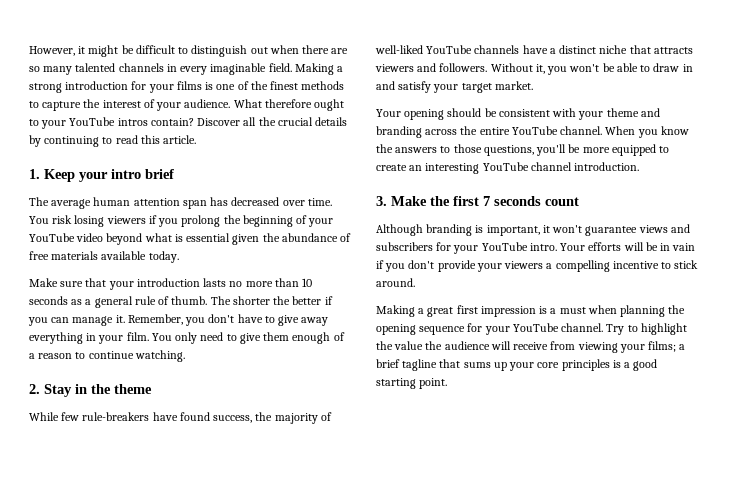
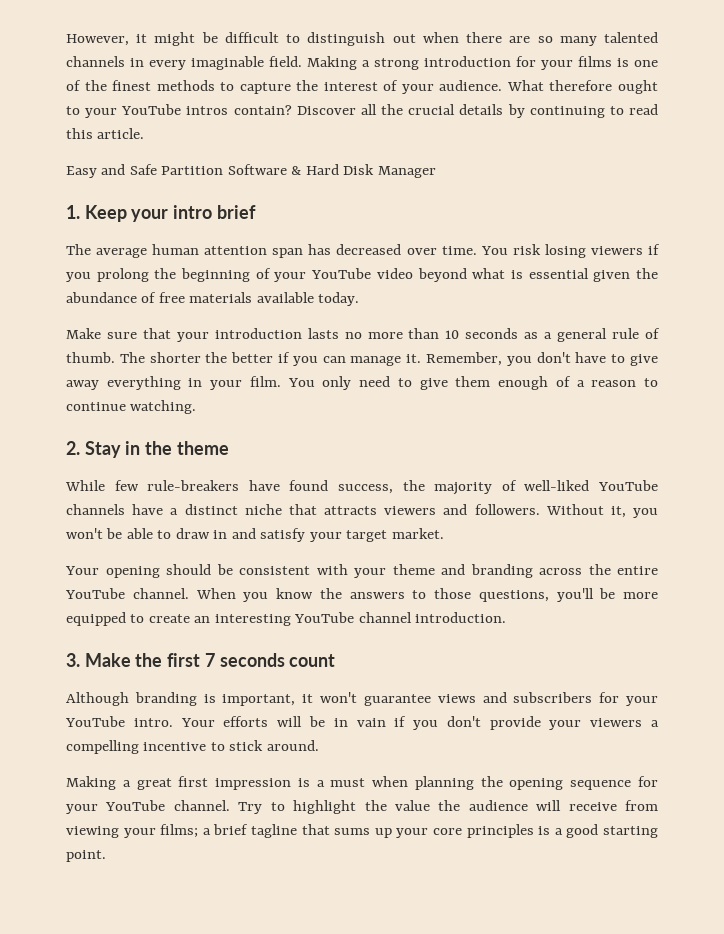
(197, 139) none -> [66,164,436,178] // Easy and Safe Partition Software & Hard Disk Manager

